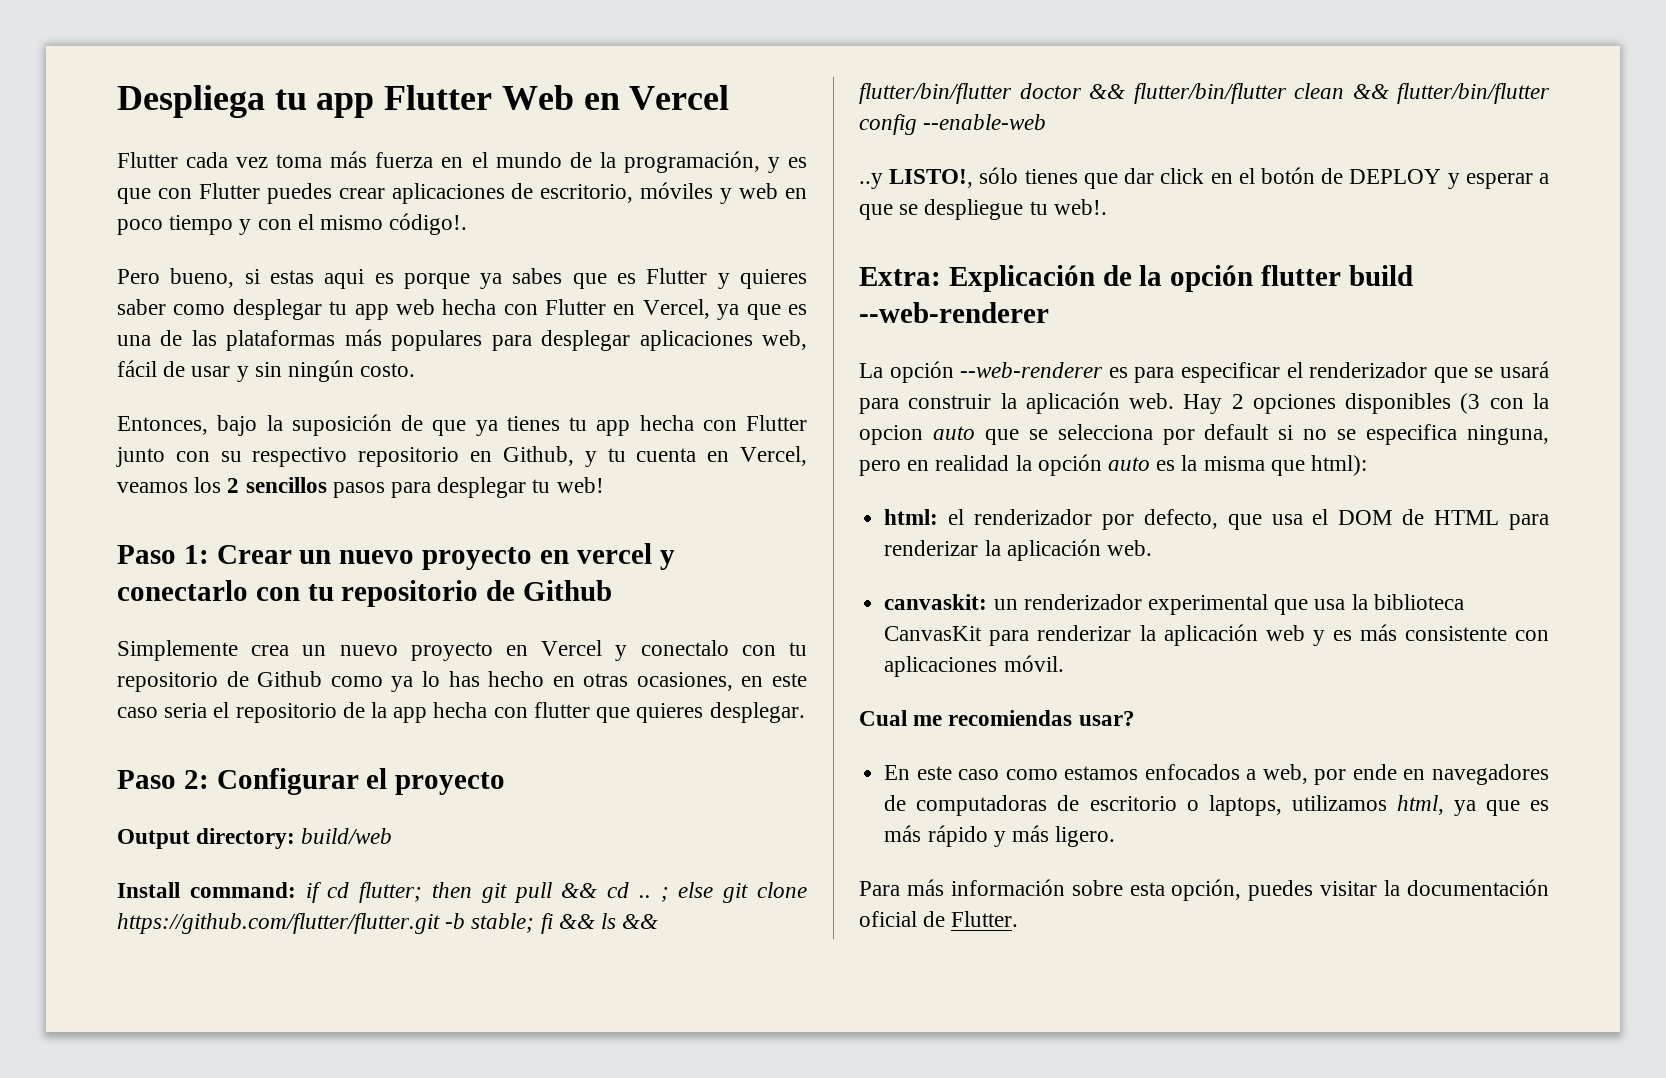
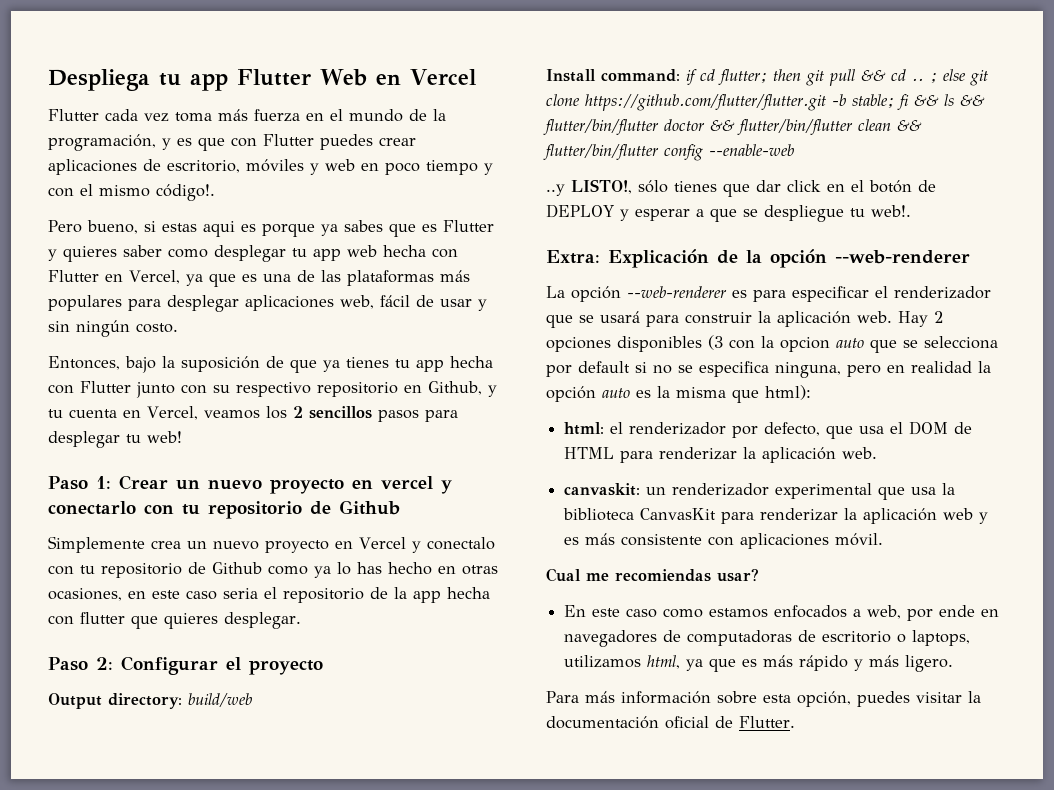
[1261,265,1413,286] flutter build -> (827, 258) none

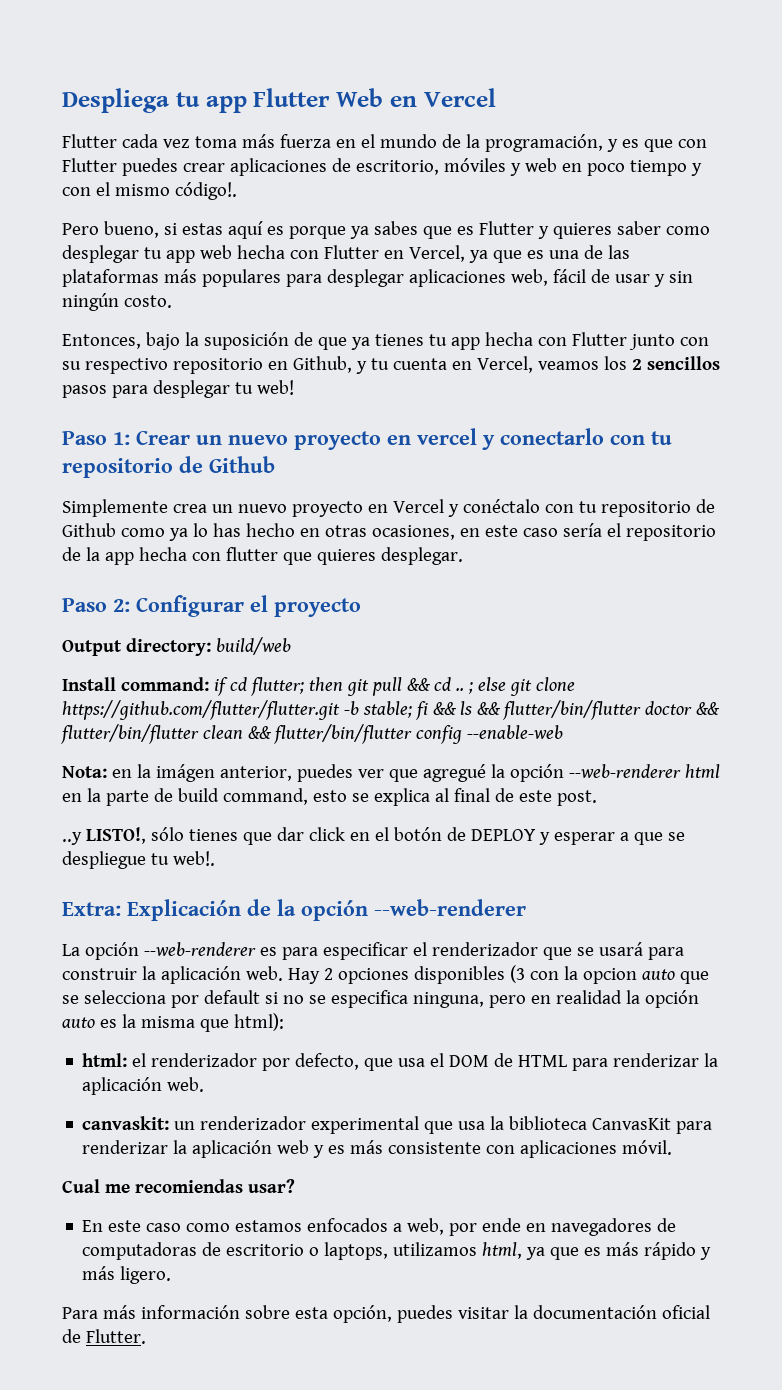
[203,221,235,237] aqui -> [227,221,263,239] aquí
[426,537,495,550] conectalo -> [462,499,540,513] conéctalo
[223,588,258,599] seria -> [562,523,602,537] sería
(794, 150) none -> [62,764,720,782] [62,788,597,806] // Nota: en la imágen anterior, puedes ver que agregué la opción --web-renderer html en la parte de build command, esto se explica al final de este post.

